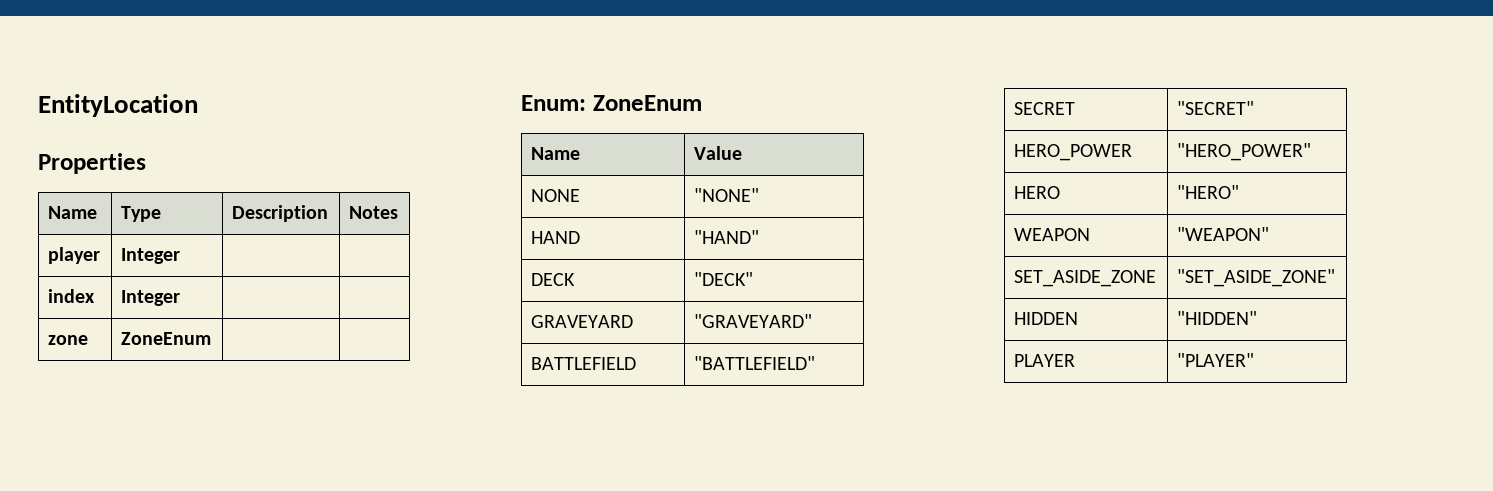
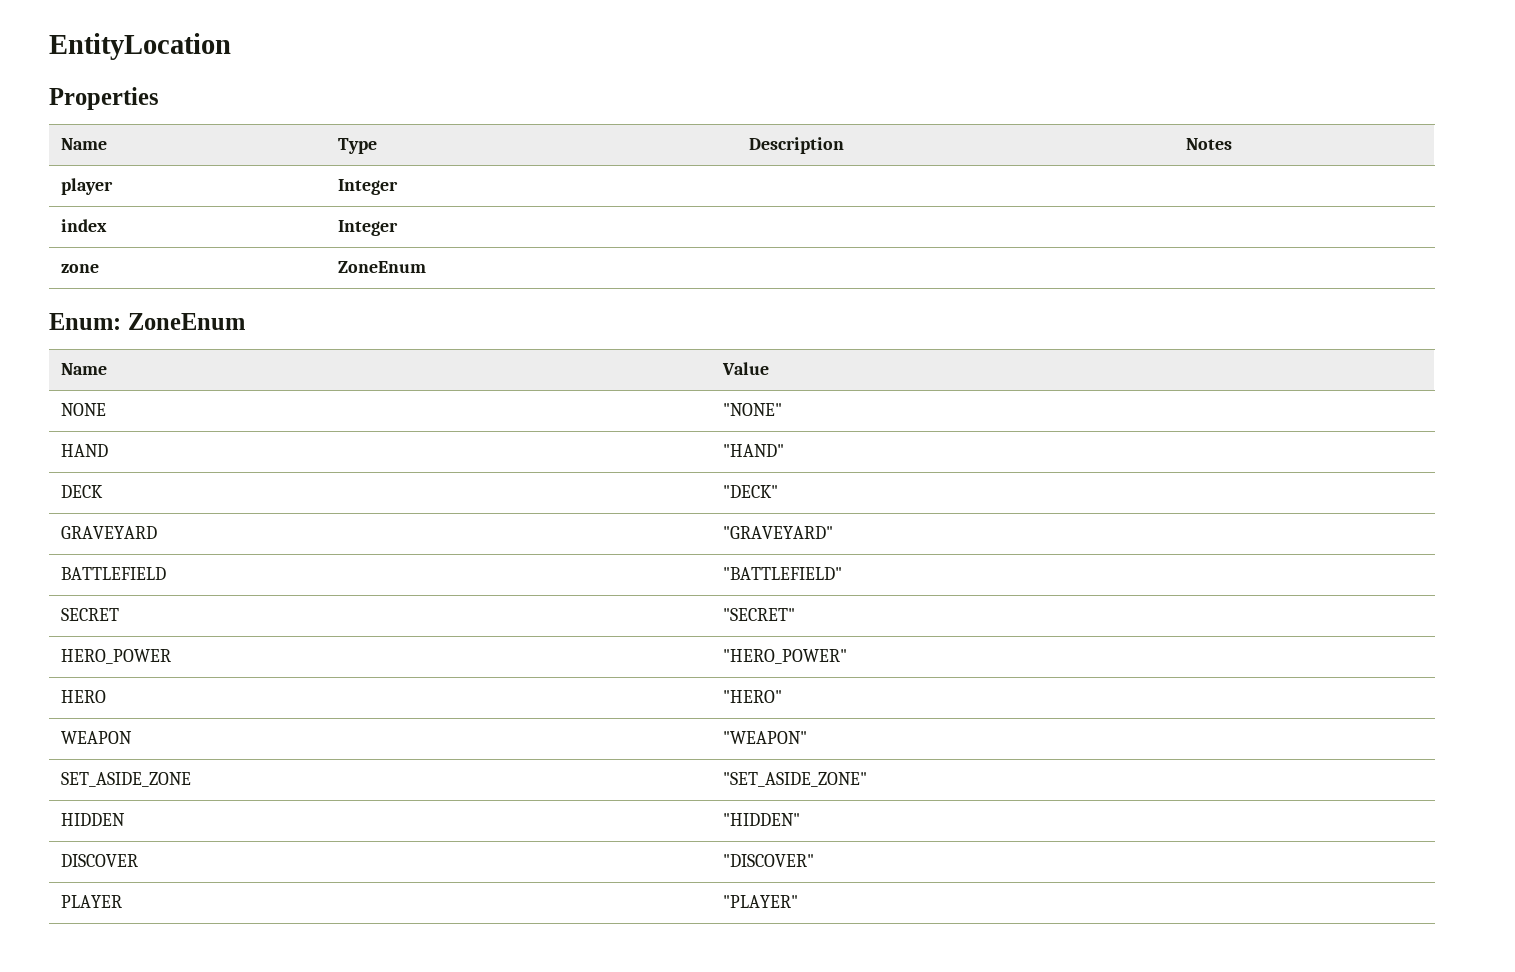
(1258, 318) none -> [61,854,139,867] [723,854,815,867] // DISCOVER | "DISCOVER"

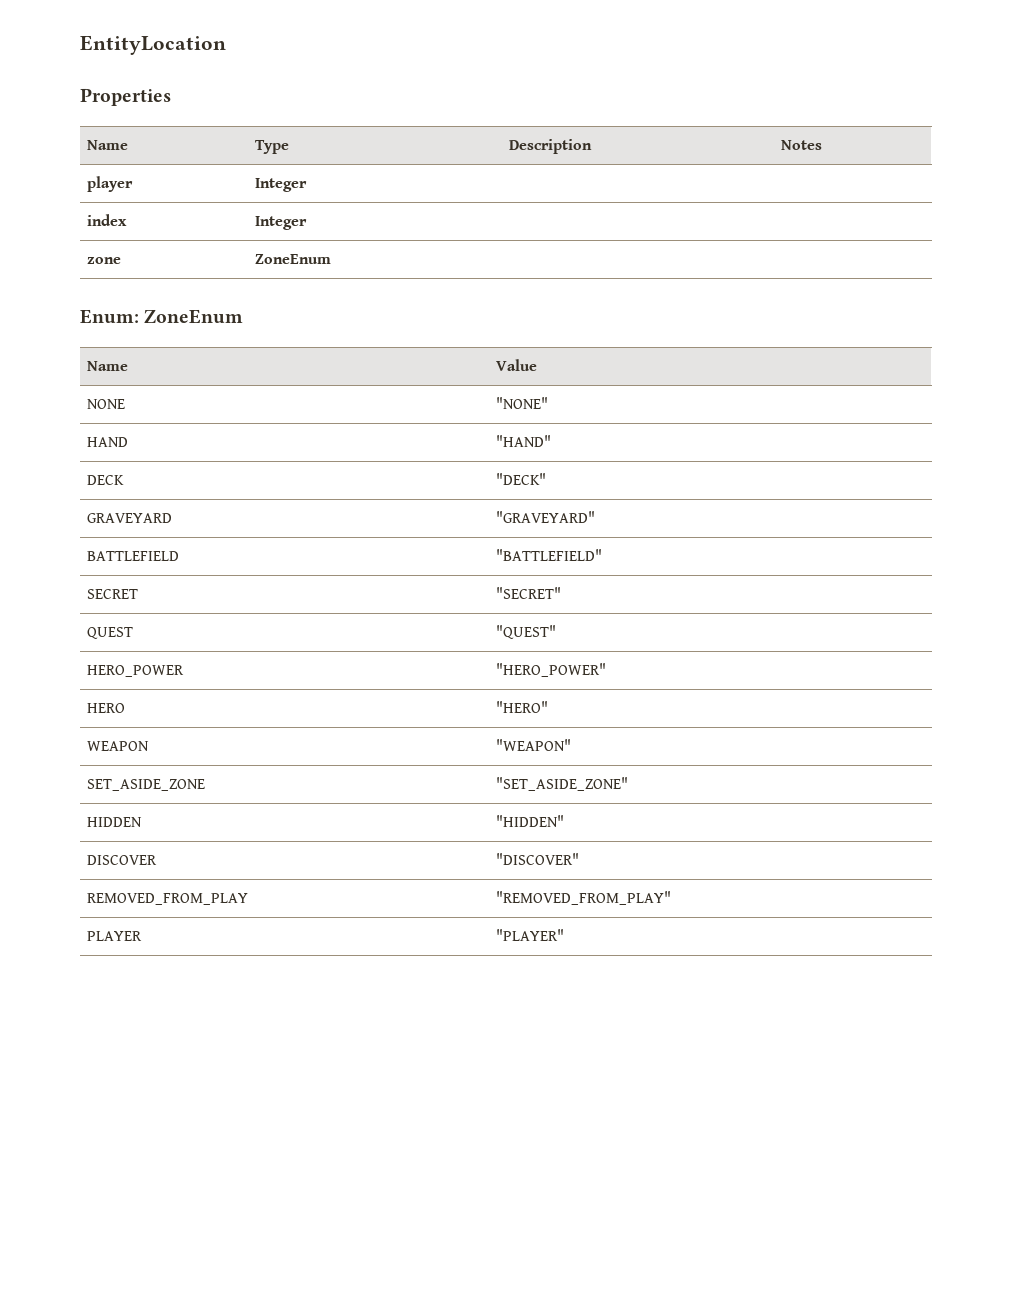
(796, 614) none -> [87,627,134,639] [496,625,557,639] // QUEST | "QUEST"
(815, 860) none -> [87,893,249,905] [496,891,672,905] // REMOVED_FROM_PLAY | "REMOVED_FROM_PLAY"

